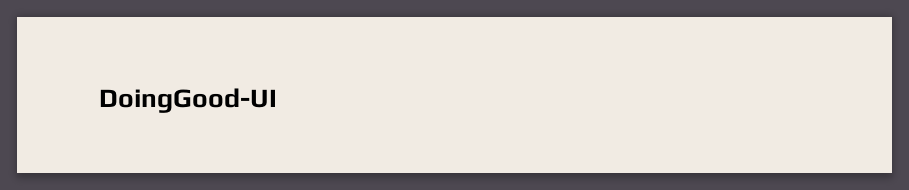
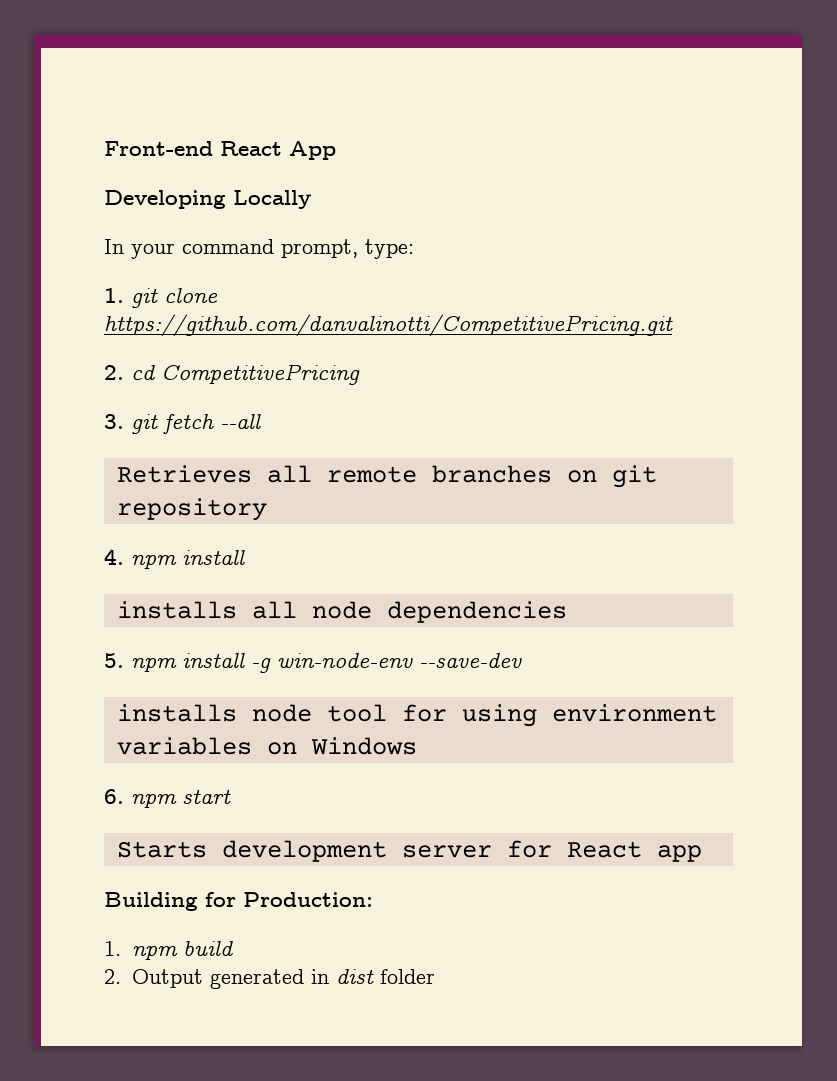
[99,88,277,113] DoingGood-UI -> [104,141,336,160] [104,190,311,209] [104,239,414,259] [104,288,218,308] [104,314,673,336] [104,364,360,385] [104,414,261,434] [116,465,657,488] [116,498,267,521] [104,549,245,569] [116,601,567,623] [104,653,522,673] [116,704,717,727] [116,737,417,755] [104,789,231,808] [116,840,702,862] [104,892,373,911] [104,941,233,960] [104,969,435,989] Front-end React App // Developing Locally // In your command prompt, type: // 1. git clone https://github.com/danvalinotti/CompetitivePricing.git // 2. cd CompetitivePricing // 3. git fetch --all // Retrieves all remote branches on git repository // 4. npm install // installs all node dependencies // 5. npm install -g win-node-env --save-dev // installs node tool for using environment variables on Windows // 6. npm start // Starts development server for React app // Building for Production: // 1. npm build // 2. Output generated in dist folder

